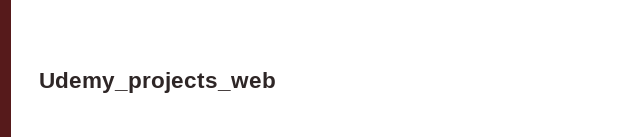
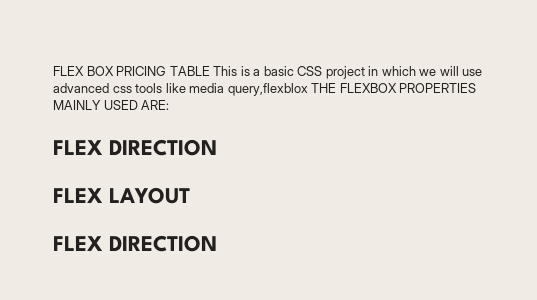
[39,72,276,93] Udemy_projects_web -> [53,66,483,79] [53,83,477,96] [53,100,170,110] [53,139,218,156] [53,187,191,204] [53,235,218,252] FLEX BOX PRICING TABLE This is a basic CSS project in which we will use advanced css tools like media query,flexblox THE FLEXBOX PROPERTIES MAINLY USED ARE: // FLEX DIRECTION // FLEX LAYOUT // FLEX DIRECTION

